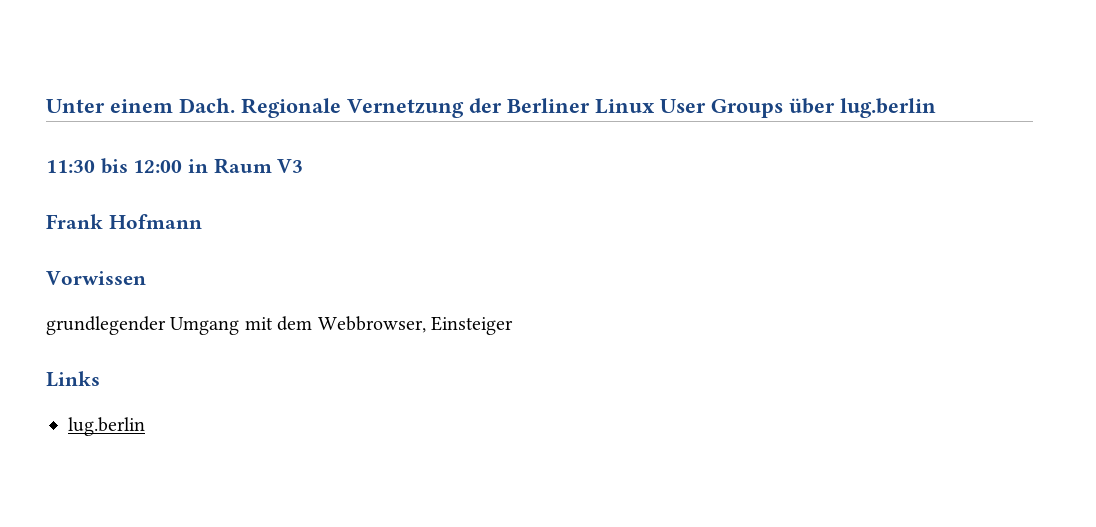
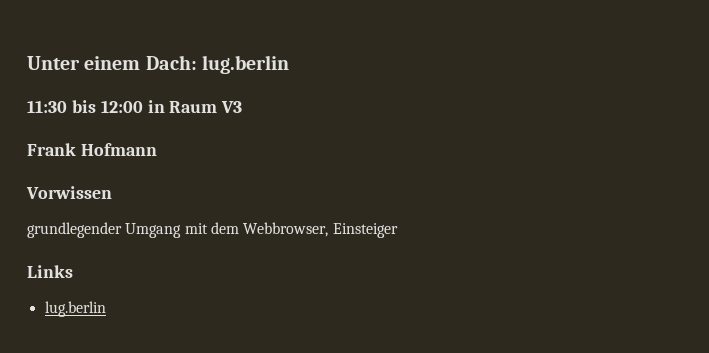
[179,98,835,118] Dach. Regionale Vernetzung der Berliner Linux User Groups über -> [145,55,197,70] Dach:

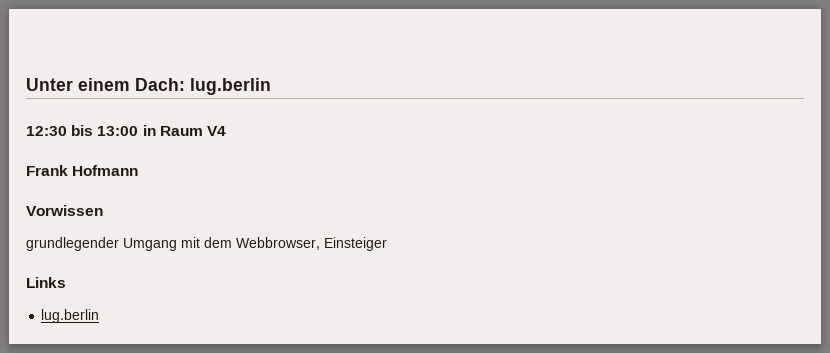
[27,100,143,113] 11:30 bis 12:00 -> [26,125,139,136] 12:30 bis 13:00
[221,101,243,113] V3 -> [206,126,226,136] V4

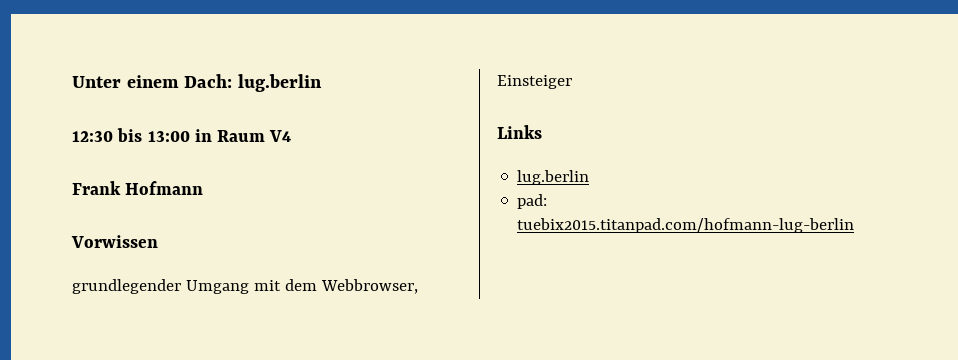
(100, 316) none -> [517,194,548,209] [517,218,855,233] // pad: tuebix2015.titanpad.com/hofmann-lug-berlin

